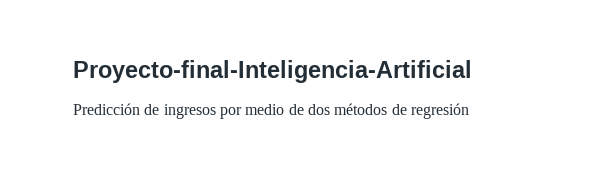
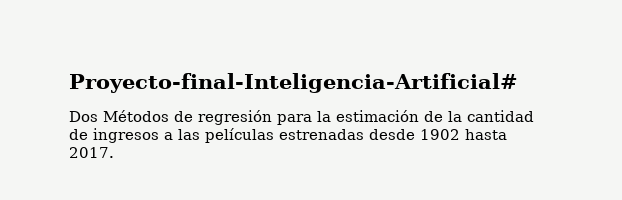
[73,60,472,83] [73,103,469,119] Proyecto-final-Inteligencia-Artificial // Predicción de ingresos por medio de dos métodos de regresión -> [69,73,518,93] [69,110,534,125] [69,128,507,143] [69,147,114,158] Proyecto-final-Inteligencia-Artificial# // Dos Métodos de regresión para la estimación de la cantidad de ingresos a las películas estrenadas desde 1902 hasta 2017.

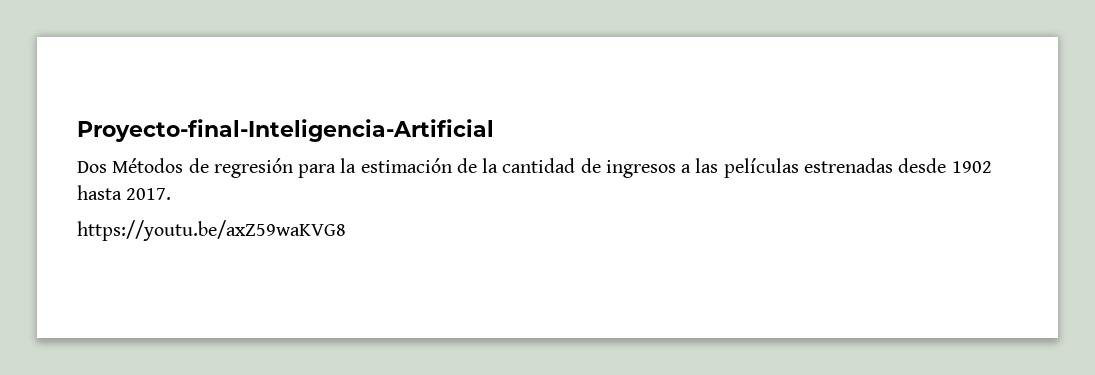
[69,73,518,93] Proyecto-final-Inteligencia-Artificial# -> [77,119,494,142] Proyecto-final-Inteligencia-Artificial
(114, 152) none -> [77,220,346,241] // https://youtu.be/axZ59waKVG8

